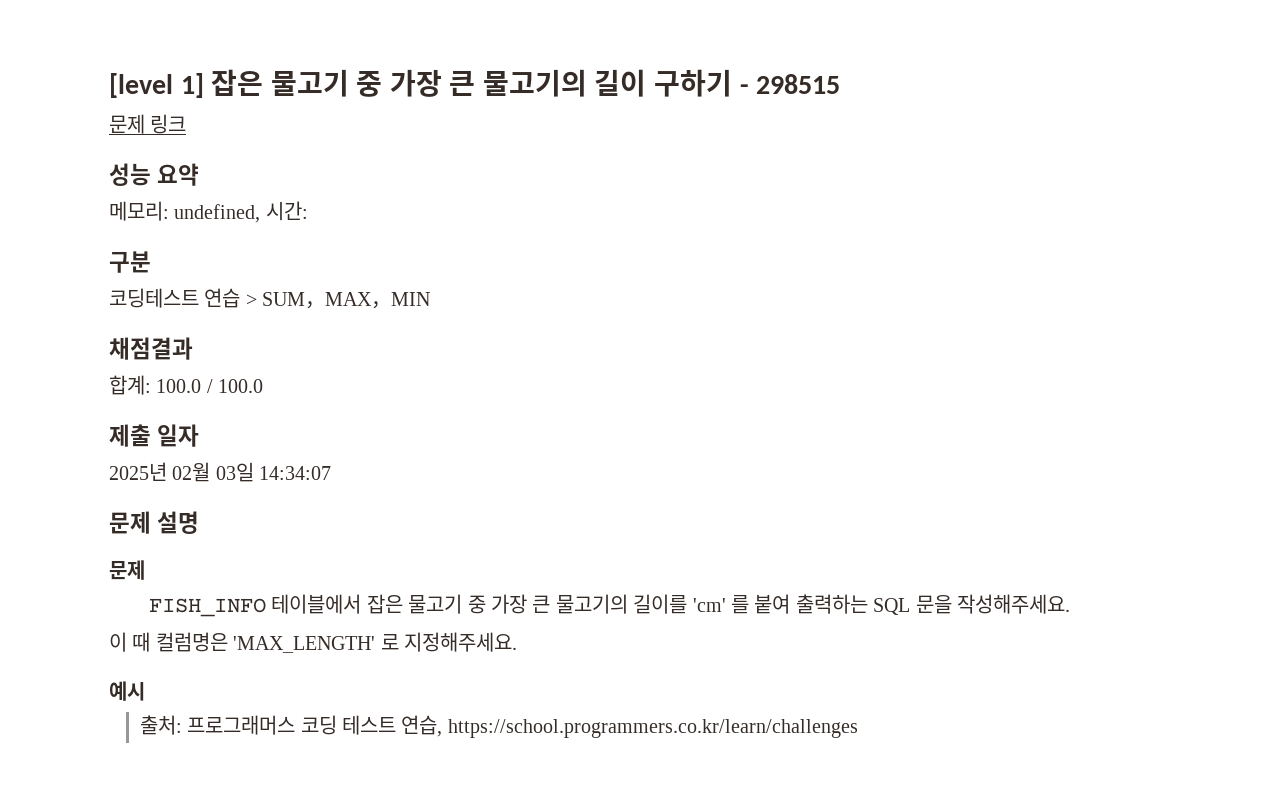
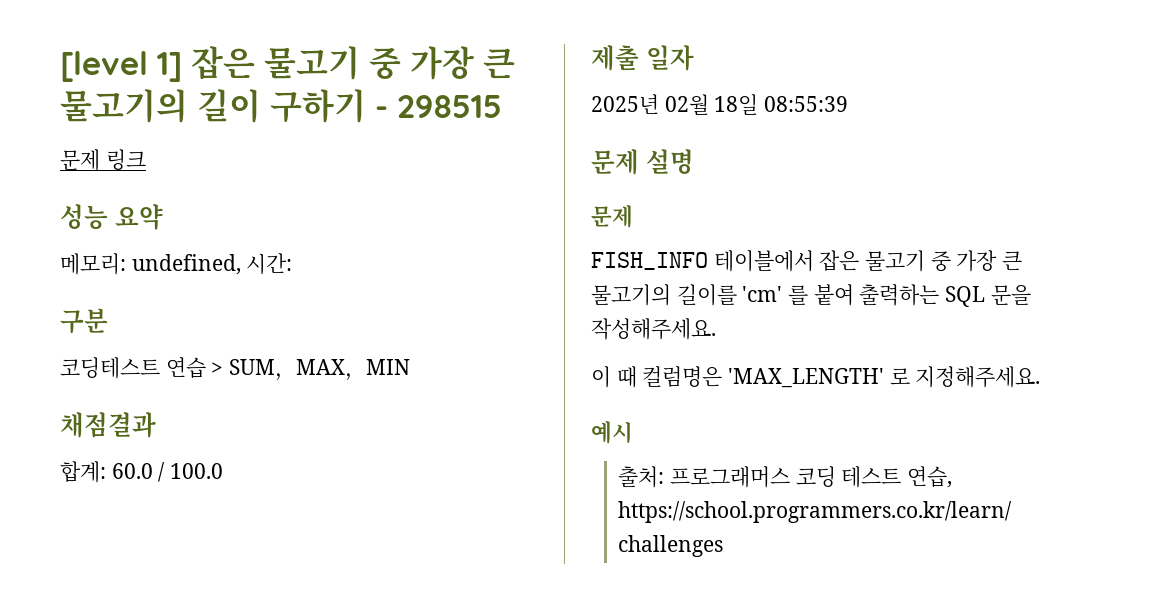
[156,379,202,393] 100.0 -> [111,463,153,479] 60.0
[215,462,332,482] 03일 14:34:07 -> [714,94,849,115] 18일 08:55:39

